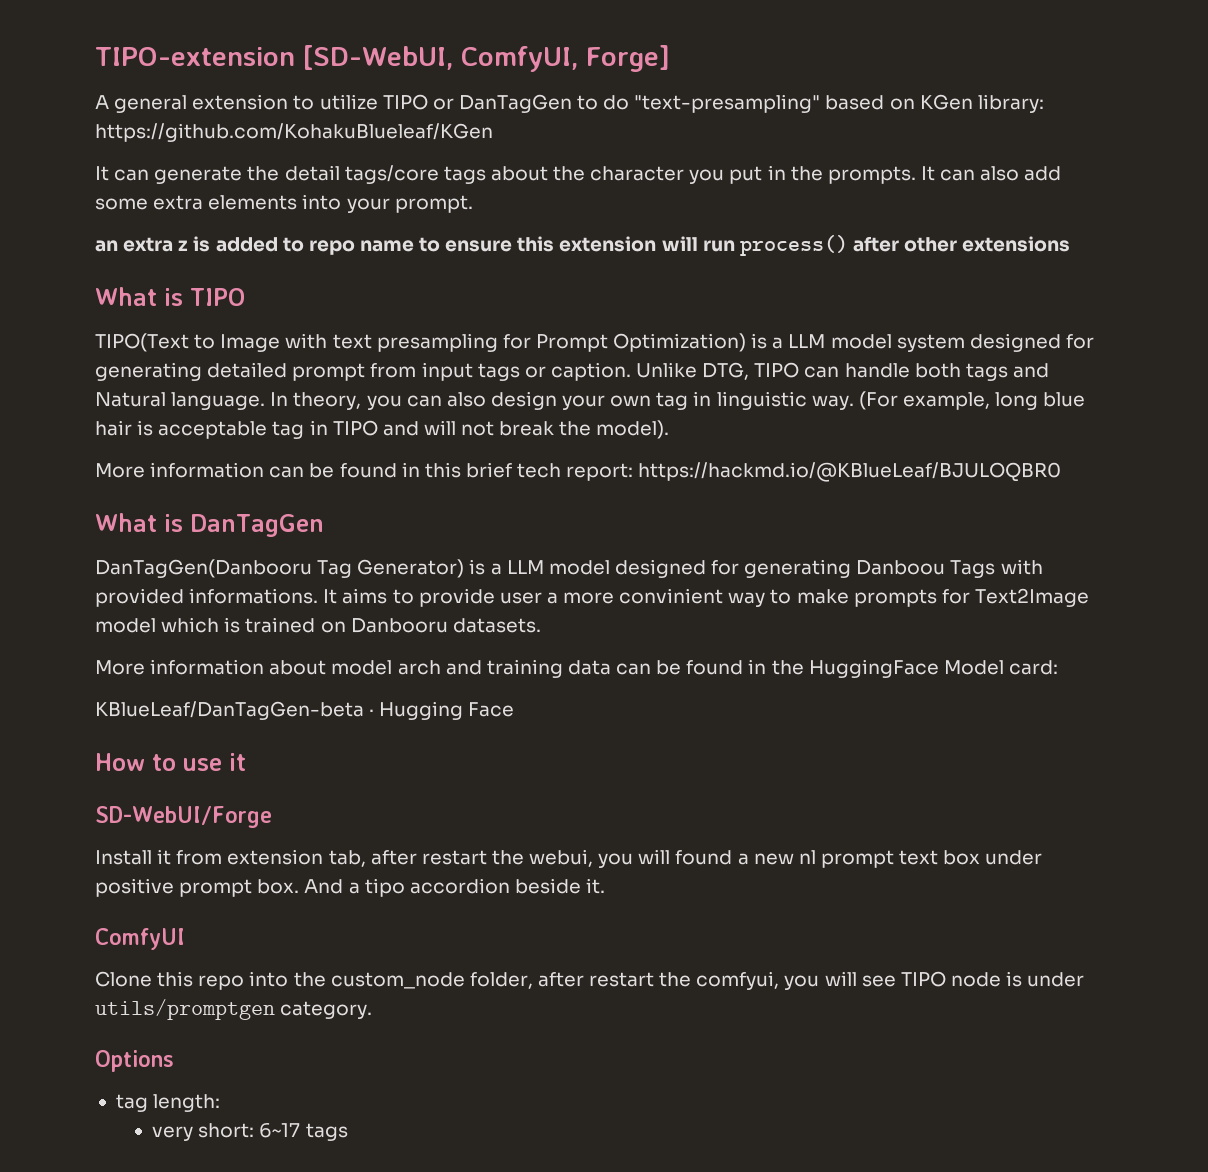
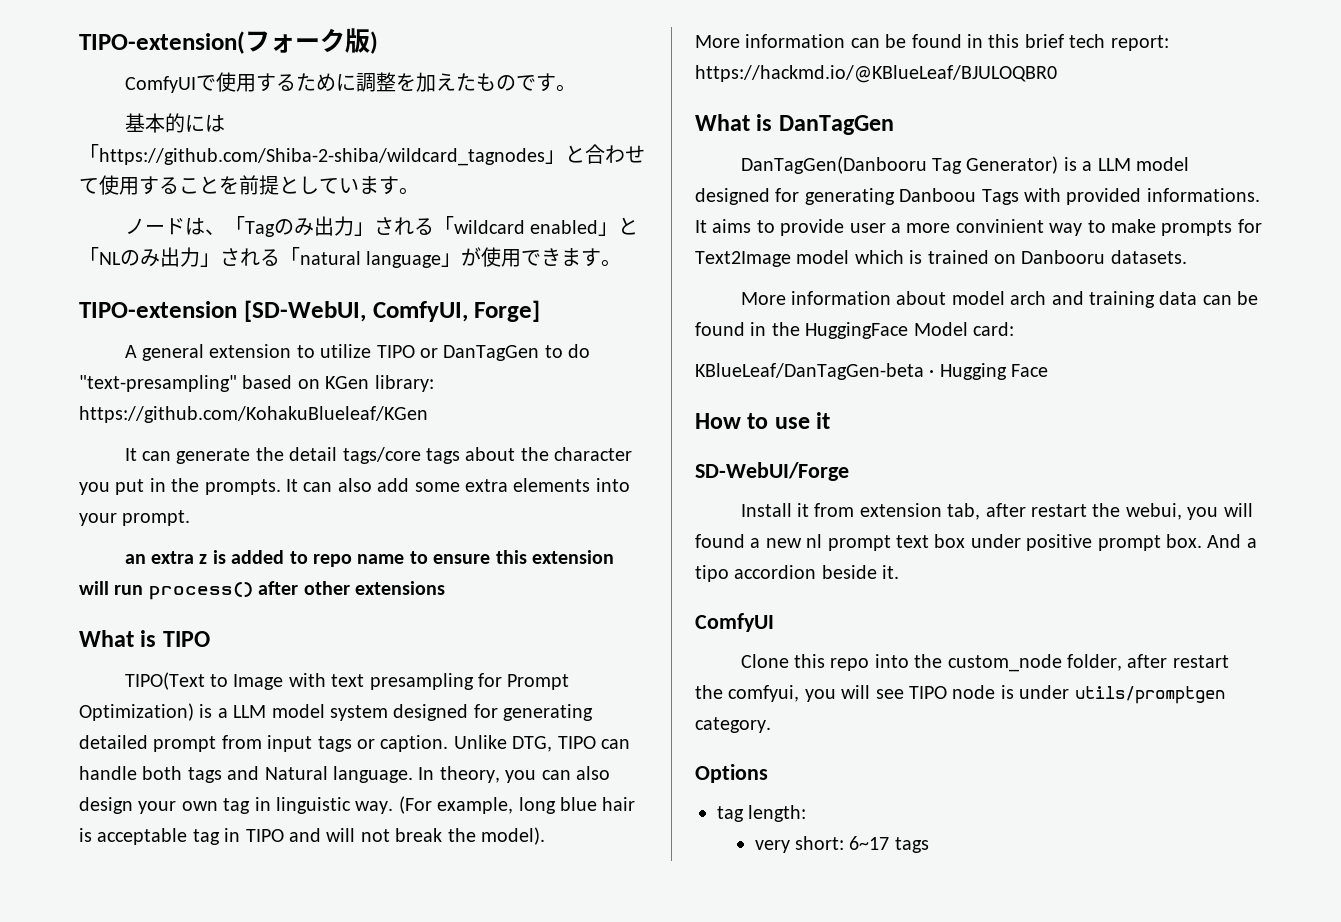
(95, 56) none -> [79,28,378,54] [124,72,576,93] [124,113,225,133] [79,144,645,166] [79,175,419,195] [124,216,638,237] [79,247,622,268] TIPO-extension(フォーク版) // ComfyUIで使用するために調整を加えたものです。 // 基本的には「https://github.com/Shiba-2-shiba/wildcard_tagnodes」と合わせて使用することを前提としています。 // ノードは、「Tagのみ出力」される「wildcard enabled」と「NLのみ出力」される「natural language」が使用できます。 //

